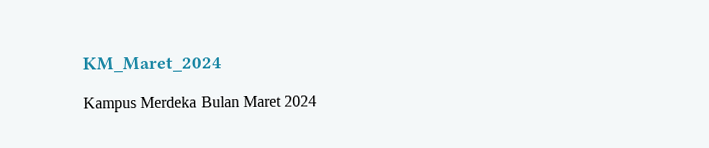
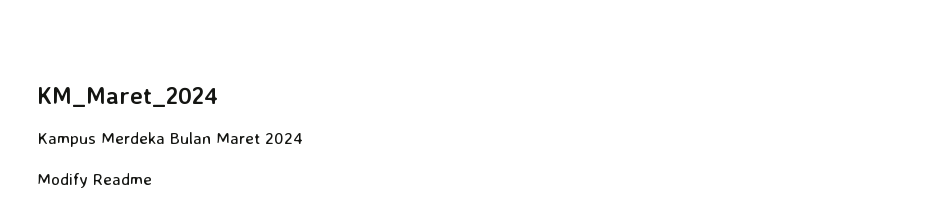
(318, 101) none -> [37,173,152,188] // Modify Readme

